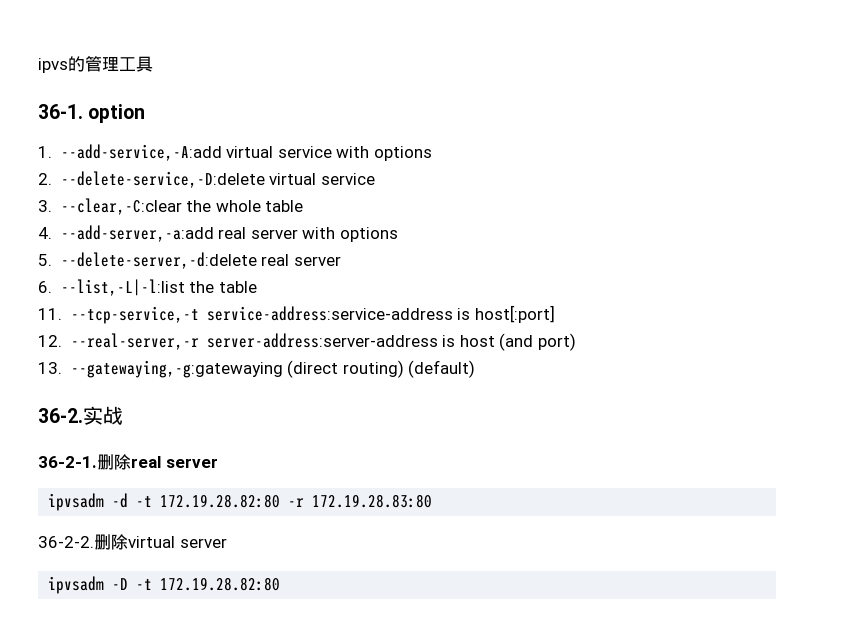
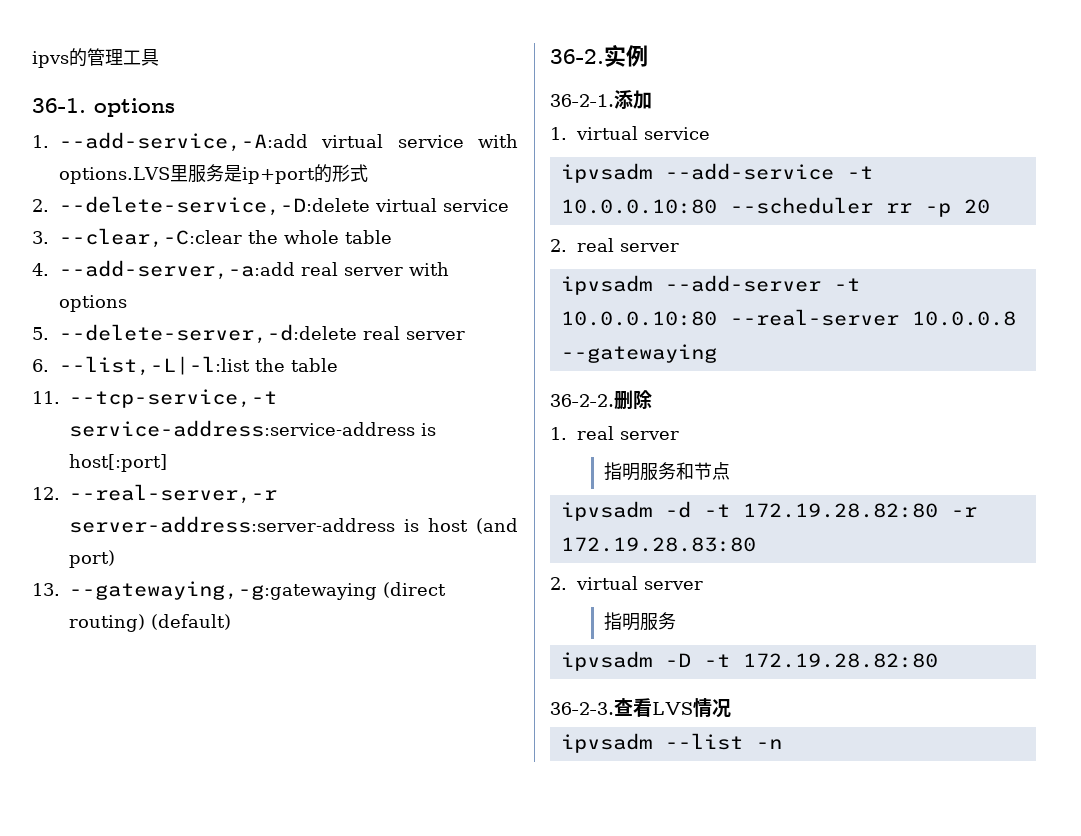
[88,104,146,123] option -> [94,98,175,117] options
[373,146,432,161] options -> [58,164,368,184] options.LVS里服务是ip+port的形式
[103,406,123,425] 战 -> [626,45,648,67] 例
[97,454,218,470] 删除real server -> [614,90,652,109] [550,126,710,140] [560,163,873,183] [560,197,990,217] [550,238,679,252] [560,275,860,295] [560,309,1016,326] [560,344,717,363] [550,390,652,410] [550,426,679,440] [603,462,730,481] 添加 // 1. virtual service // ipvsadm --add-service -t 10.0.0.10:80 --scheduler rr -p 20 // 2. real server // ipvsadm --add-server -t 10.0.0.10:80 --real-server 10.0.0.8 --gatewaying // 36-2-2.删除 // 1. real server // 指明服务和节点
[38,534,128,550] 36-2-2.删除 -> [550,577,567,590] 2.
(227, 543) none -> [603,612,676,631] // 指明服务
(281, 584) none -> [550,698,731,718] [560,733,782,753] // 36-2-3.查看LVS情况 // ipvsadm --list -n

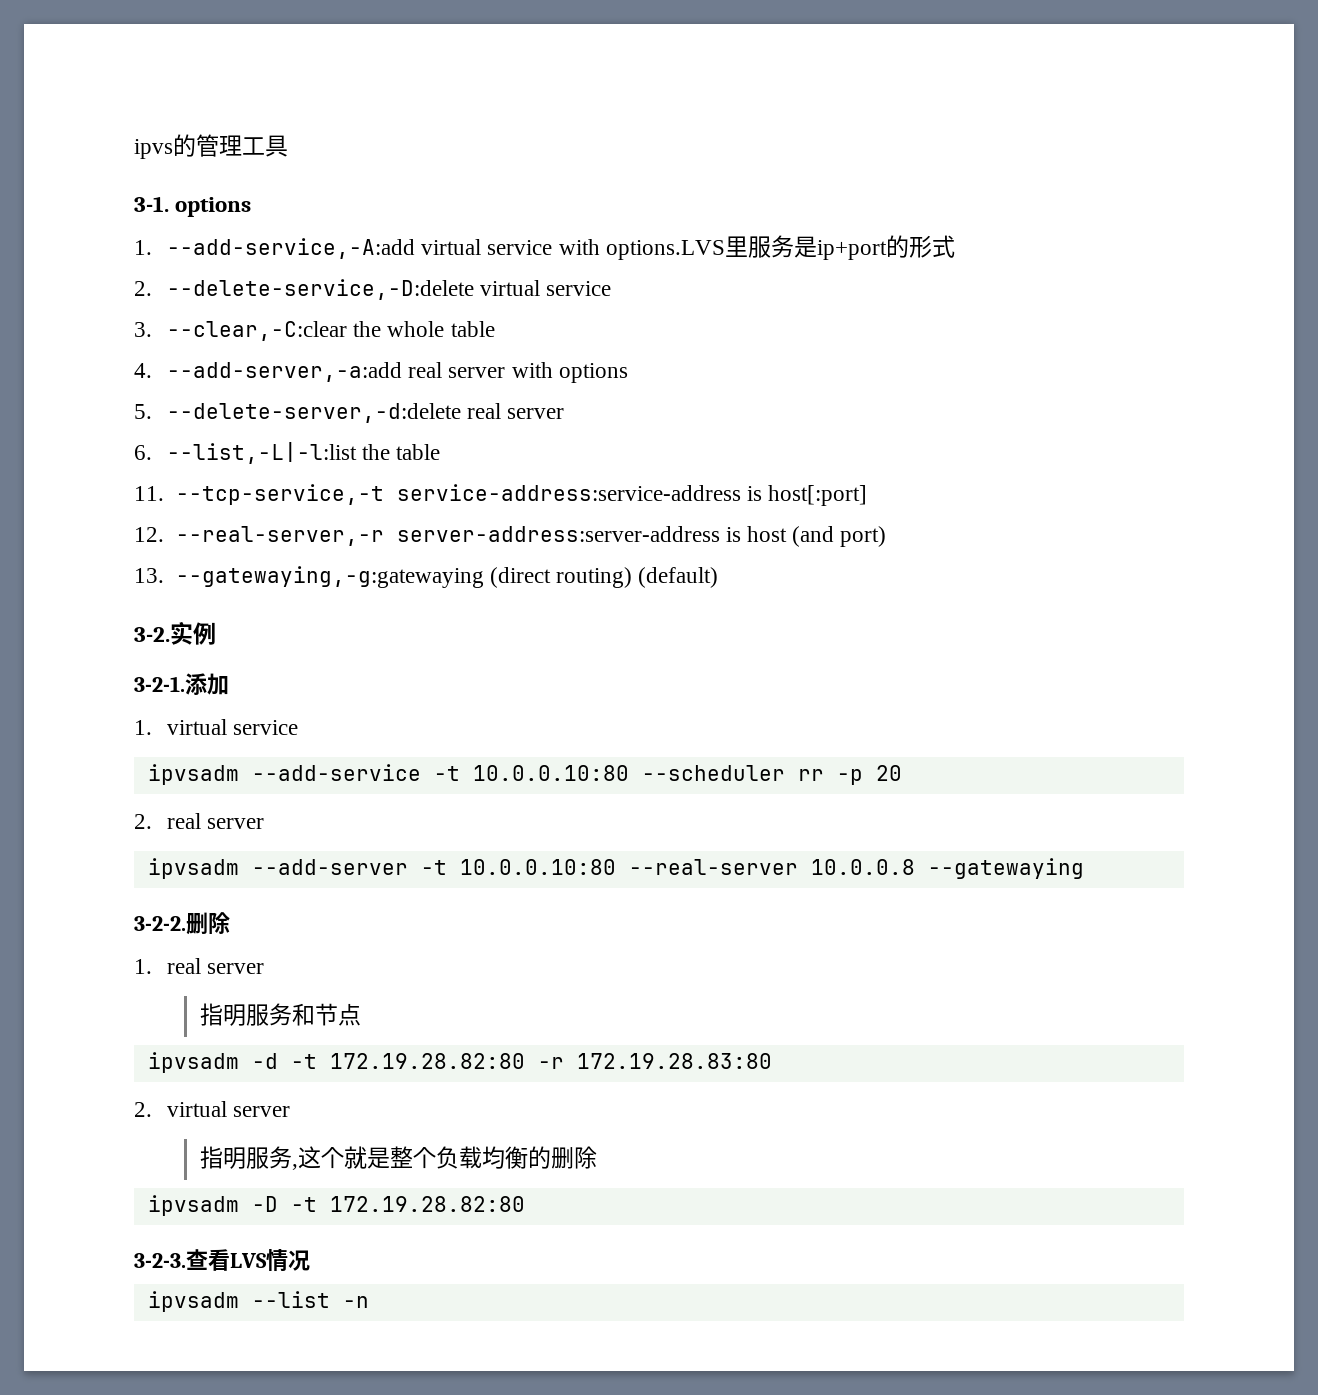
[32,98,86,113] 36-1. -> [134,196,169,212] 3-1.
[550,49,604,64] 36-2. -> [134,627,170,642] 3-2.
[550,94,614,107] 36-2-1. -> [134,676,185,692] 3-2-1.
[550,394,614,407] 36-2-2. -> [134,916,186,931] 3-2-2.
(676, 621) none -> [291,1146,597,1170] ,这个就是整个负载均衡的删除
[550,702,614,715] 36-2-3. -> [134,1253,186,1268] 3-2-3.

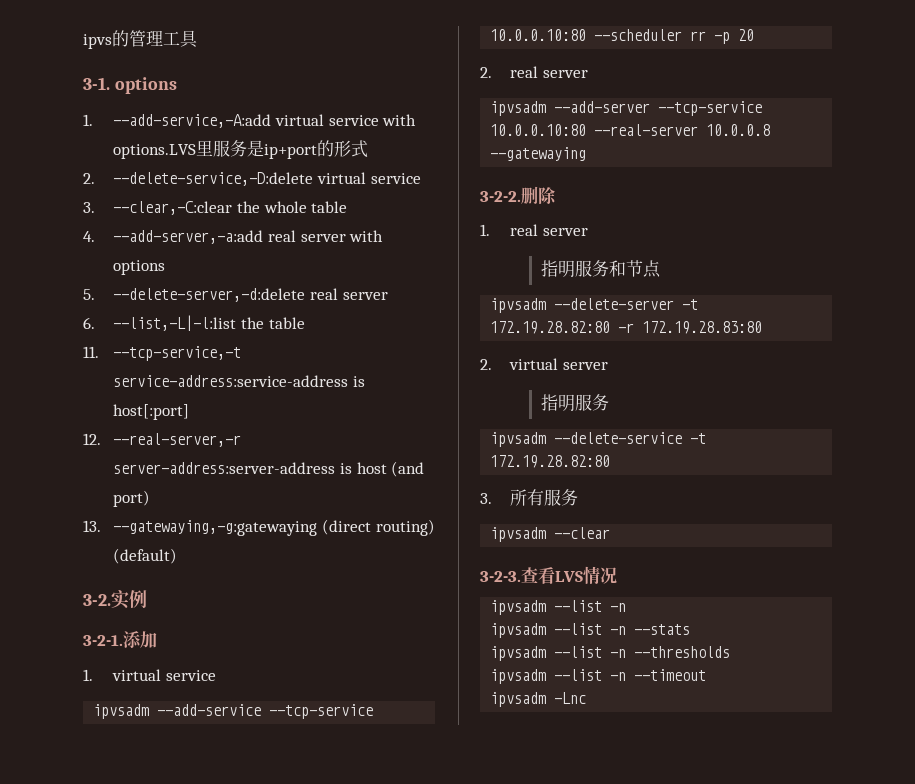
[433,766,460,781] -t -> [269,704,374,719] --tcp-service
[420,860,447,875] -t -> [658,101,763,116] --tcp-service
[251,1053,278,1069] -d -> [554,298,675,310] --delete-server
[291,1146,597,1170] [147,1195,525,1216] ,这个就是整个负载均衡的删除 // ipvsadm -D -t 172.19.28.82:80 -> [490,432,707,447] [490,455,611,468] [480,489,579,506] [490,527,611,542] // ipvsadm --delete-service -t 172.19.28.82:80 // 3.所有服务 // ipvsadm --clear
(369, 1302) none -> [490,623,691,638] [490,646,731,661] [490,669,707,684] [490,692,587,707] // ipvsadm --list -n --stats // ipvsadm --list -n --thresholds // ipvsadm --list -n --timeout // ipvsadm -Lnc

